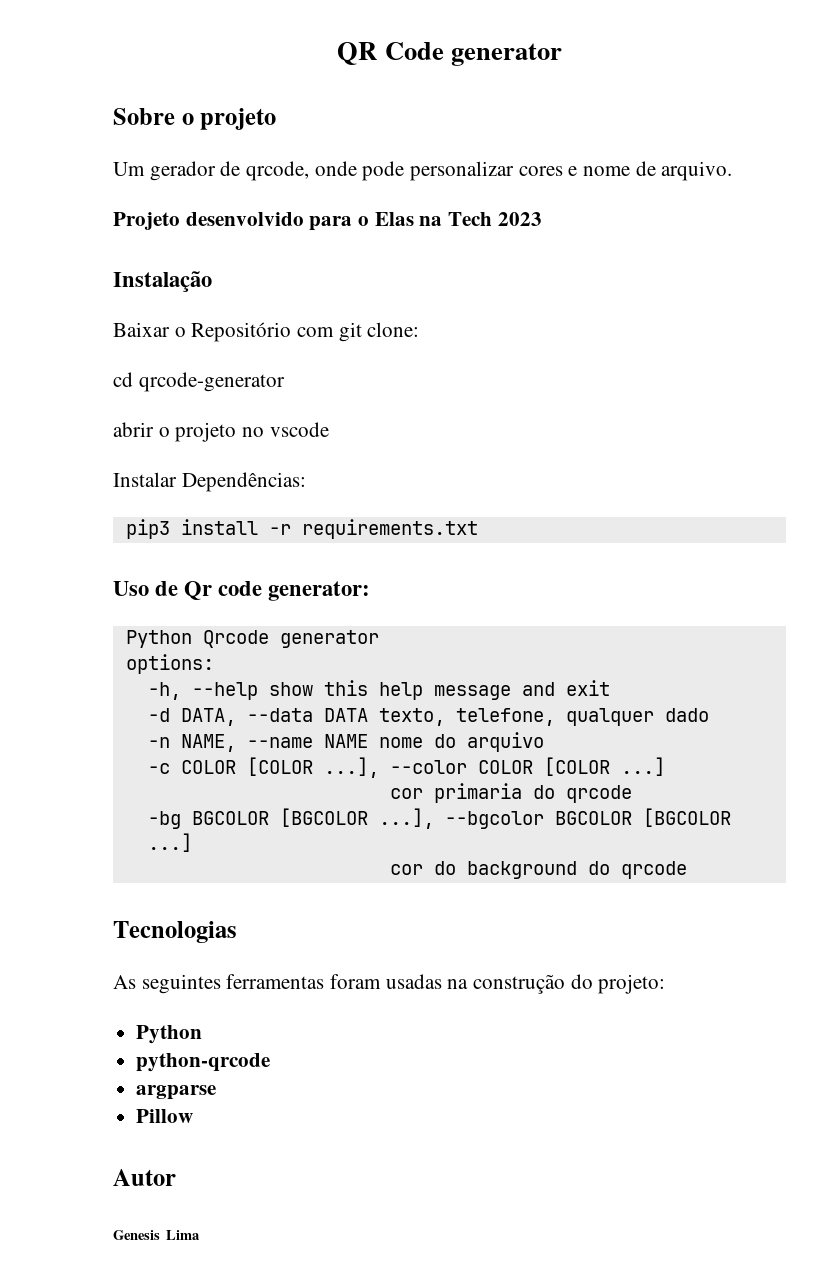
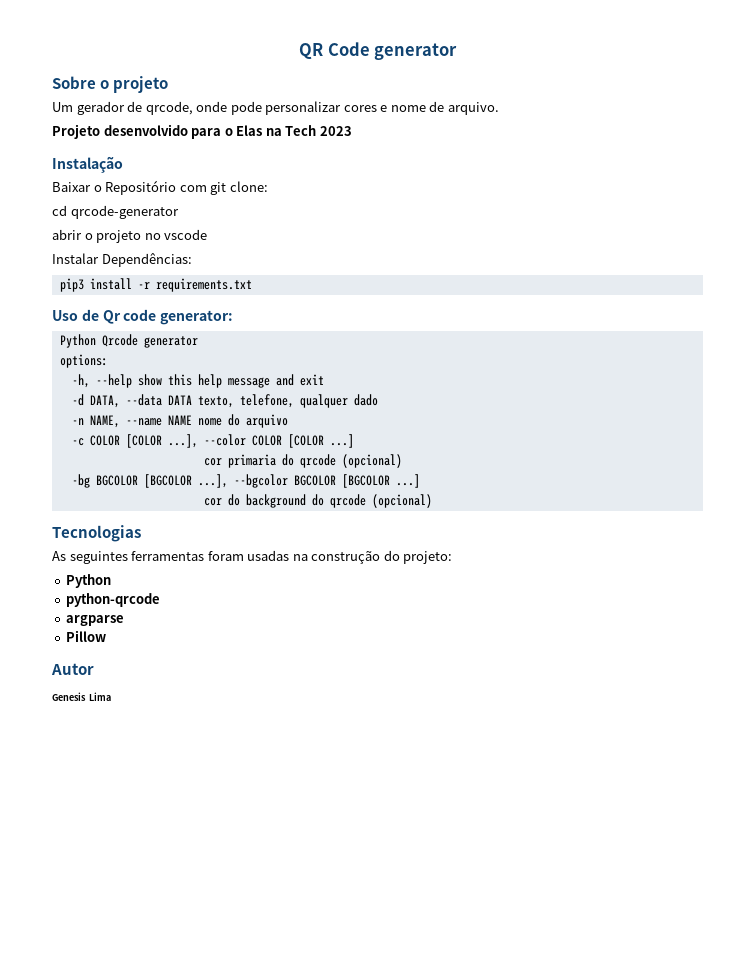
(632, 794) none -> [341,454,402,468] (opcional)
(687, 870) none -> [371,494,432,508] (opcional)

